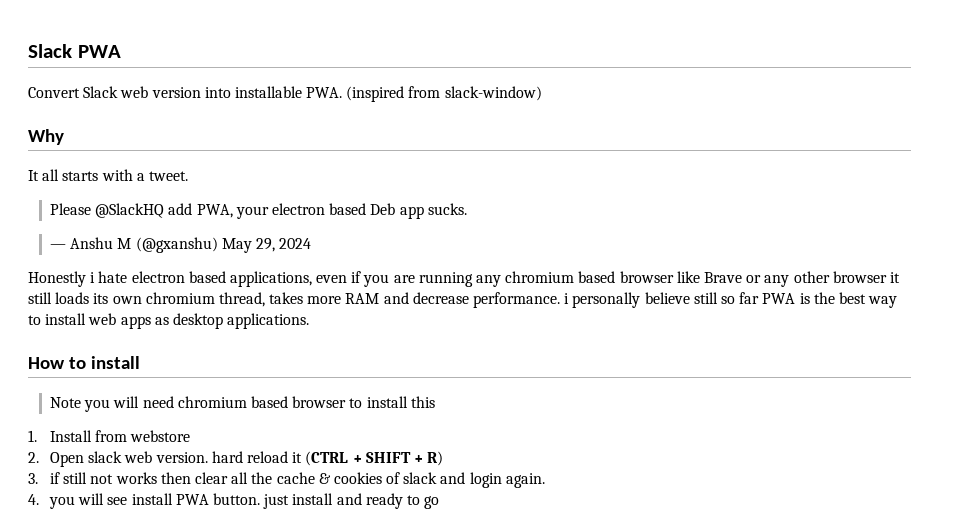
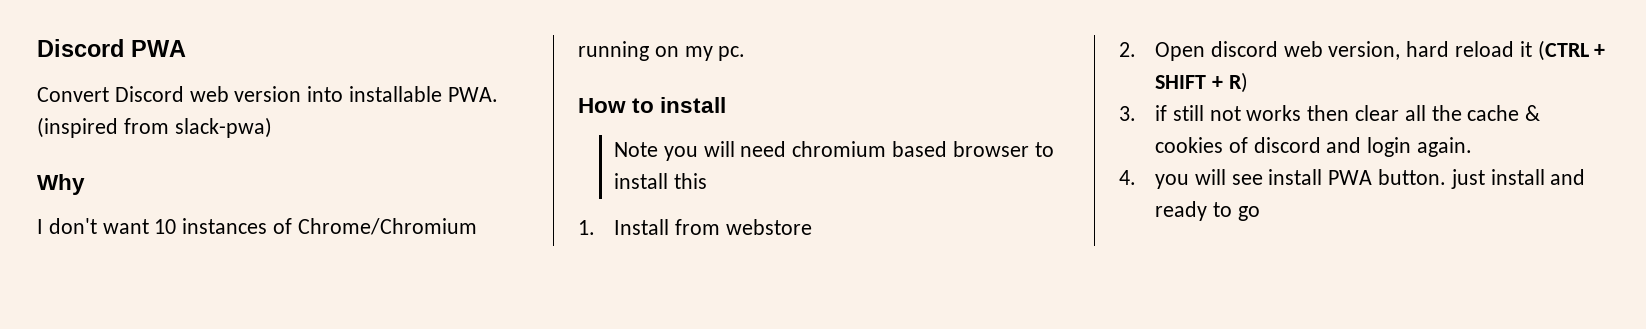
[28,44,72,58] Slack -> [37,39,124,57] Discord
[83,86,119,98] Slack -> [114,86,184,102] Discord
[444,86,542,101] slack-window) -> [174,117,272,138] slack-pwa)
[28,169,188,181] [50,203,467,219] [50,237,312,253] [28,271,900,287] [28,292,898,308] [28,313,310,329] It all starts with a tweet. // Please @SlackHQ add PWA, your electron based Deb app sucks. // — Anshu M (@gxanshu) May 29, 2024 // Honestly i hate electron based applications, even if you are running any chromium based browser like Brave or any other browser it still loads its own chromium thread, takes more RAM and decrease performance. i personally believe still so far PWA is the best way to install web apps as desktop applications. -> [37,218,477,235] [578,41,746,61] I don't want 10 instances of Chrome/Chromium running on my pc.
[88,451,208,463] slack web version. -> [1210,41,1401,60] discord web version,
[403,472,438,484] slack -> [1253,137,1321,153] discord

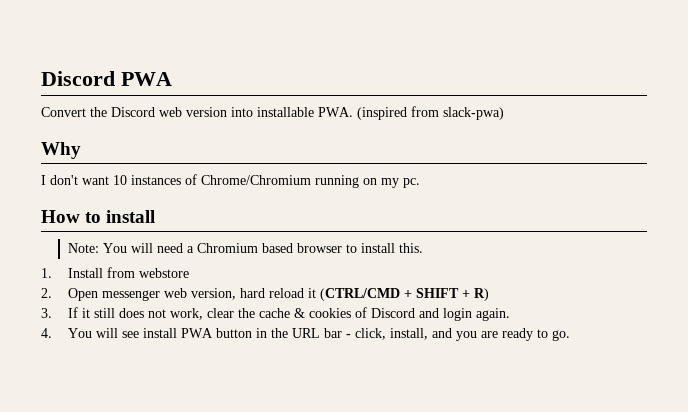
(109, 94) none -> [90,107,107,117] the
[613,141,887,161] Note you will need chromium -> [67,243,258,253] Note: You will need a Chromium
[673,173,707,189] this -> [398,243,423,253] this.
[1210,41,1278,57] discord -> [101,290,160,301] messenger
[1537,40,1589,61] (CTRL -> [319,288,400,301] (CTRL/CMD
[1154,105,1426,121] if still not works then clear all -> [67,307,234,320] If it still does not work, clear
[1253,137,1321,153] discord -> [370,308,415,318] Discord
[1154,174,1189,189] you -> [67,328,92,338] You
[1377,169,1586,189] button. just install and -> [215,328,498,341] button in the URL bar - click, install, and you are
[1237,206,1260,221] go -> [551,330,570,341] go.

